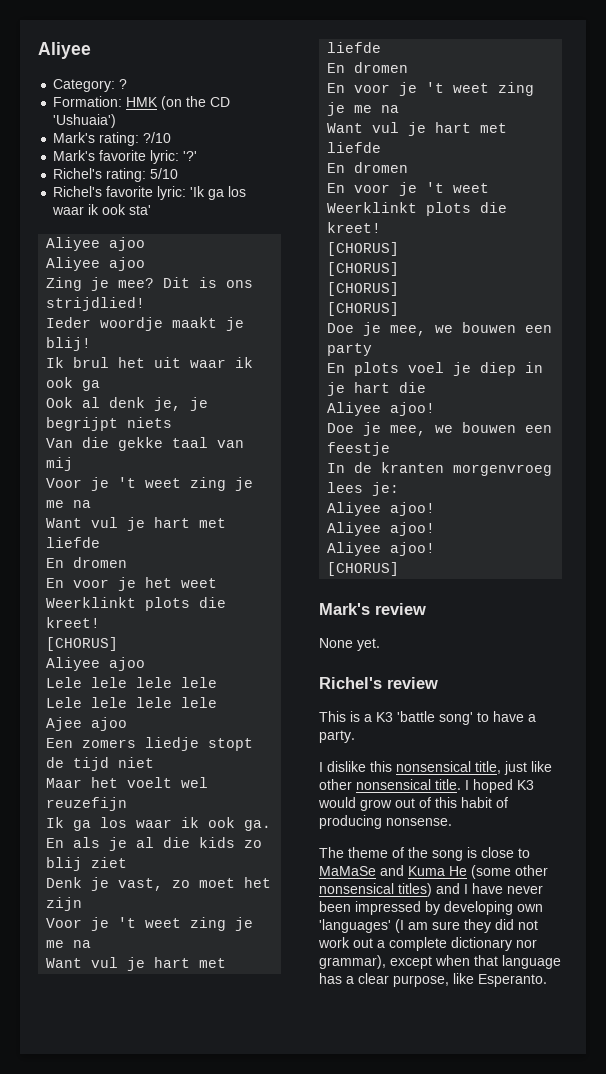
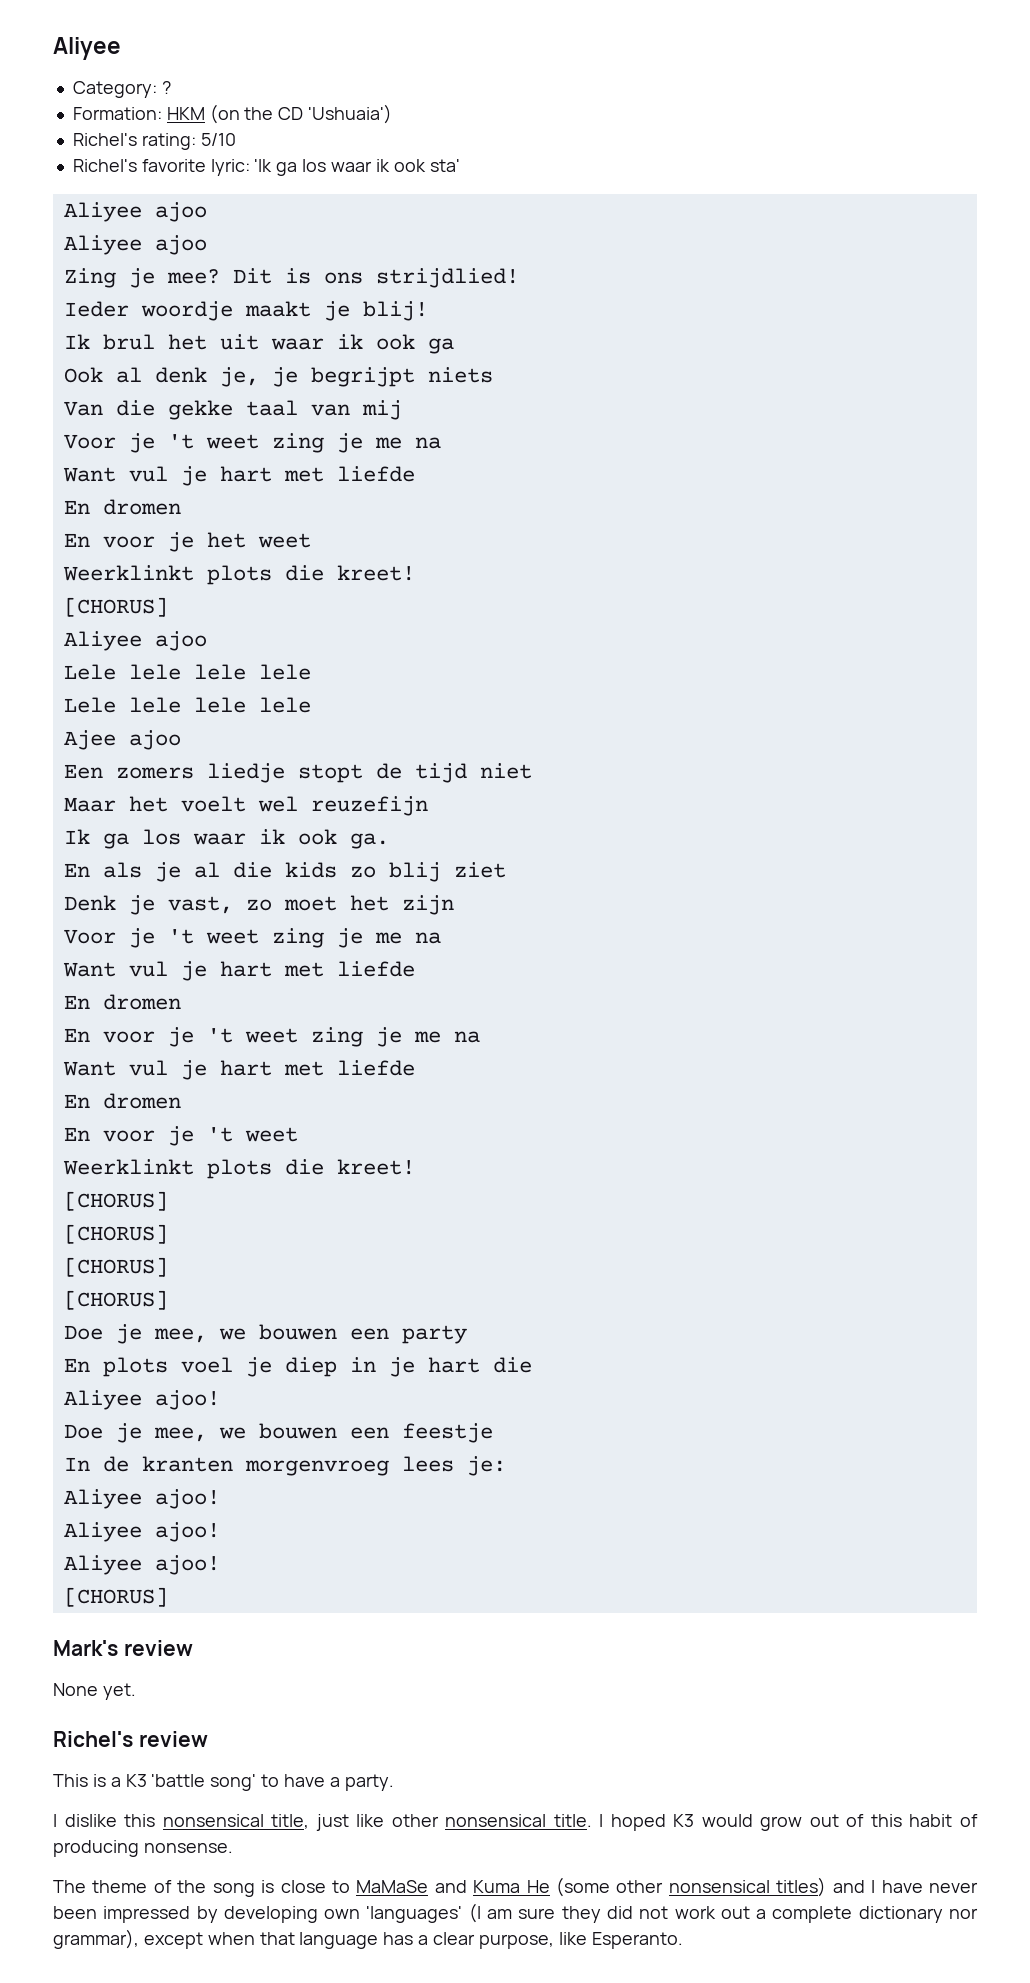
[126,97,159,107] HMK -> [166,107,205,120] HKM
[53,132,172,146] [53,150,198,164] // Mark's rating: ?/10 // Mark's favorite lyric: '?' -> (393, 114) none

